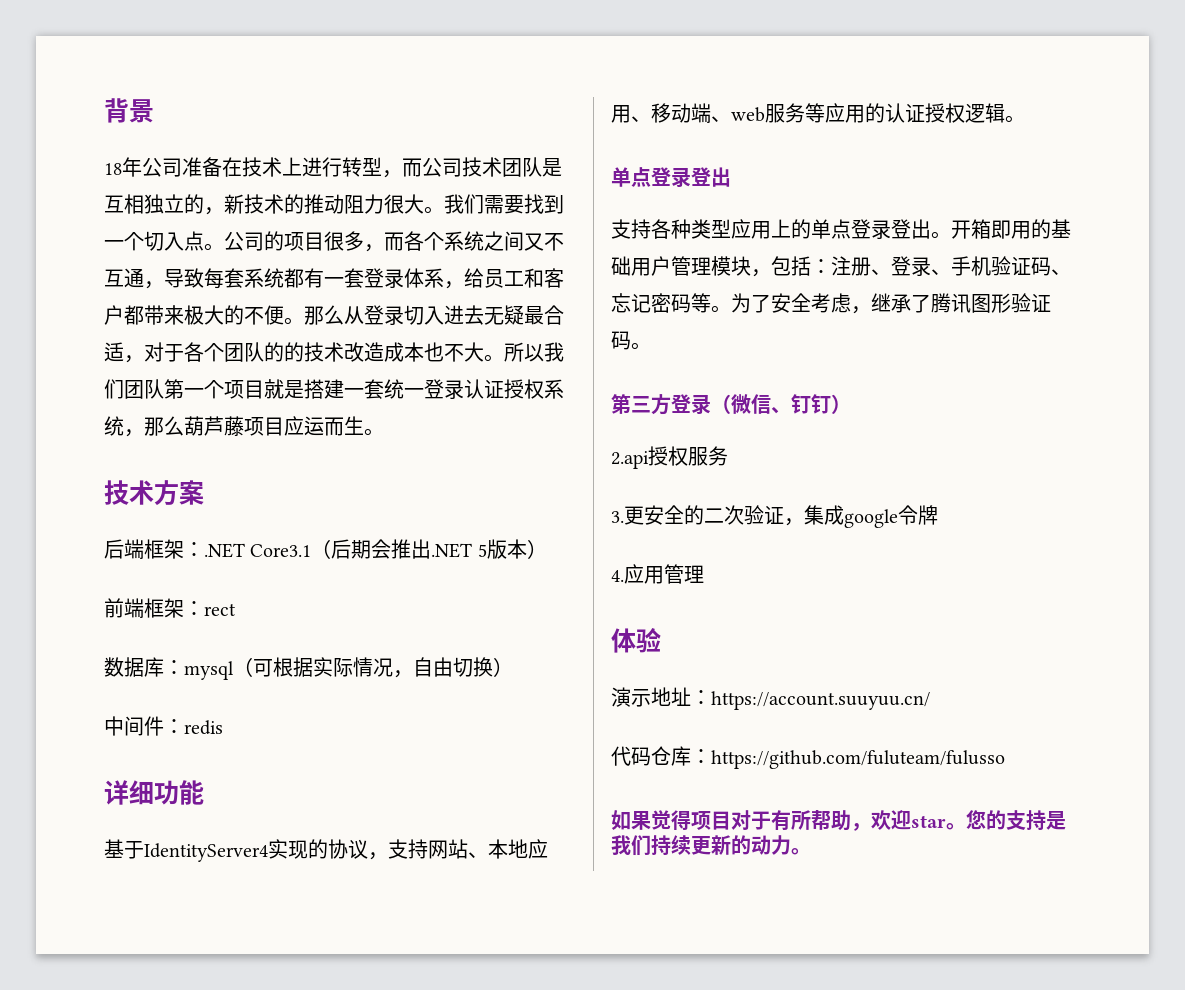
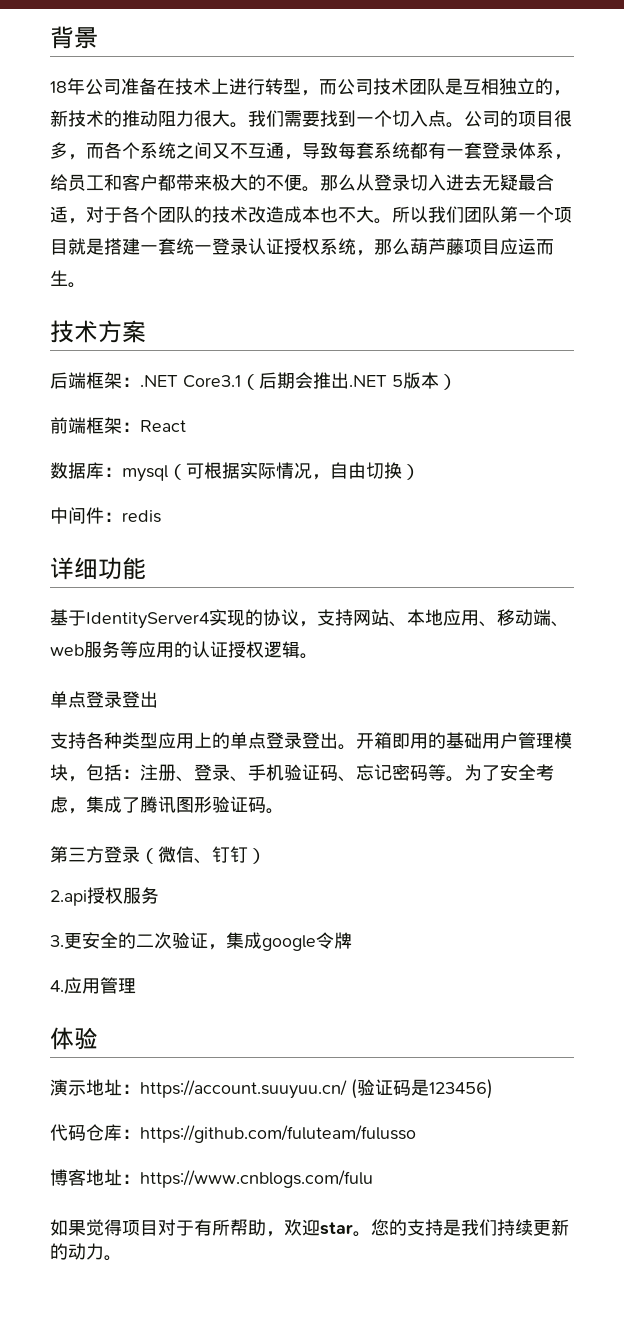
[284,342,304,362] 的 -> (212, 214) none
[204,603,236,616] rect -> [140,420,186,432] React
[871,293,911,313] 继承 -> [86,796,122,813] 集成
(930, 700) none -> [351,1079,493,1099] (验证码是123456)
(1005, 759) none -> [50,1169,373,1188] // 博客地址：https://www.cnblogs.com/fulu

